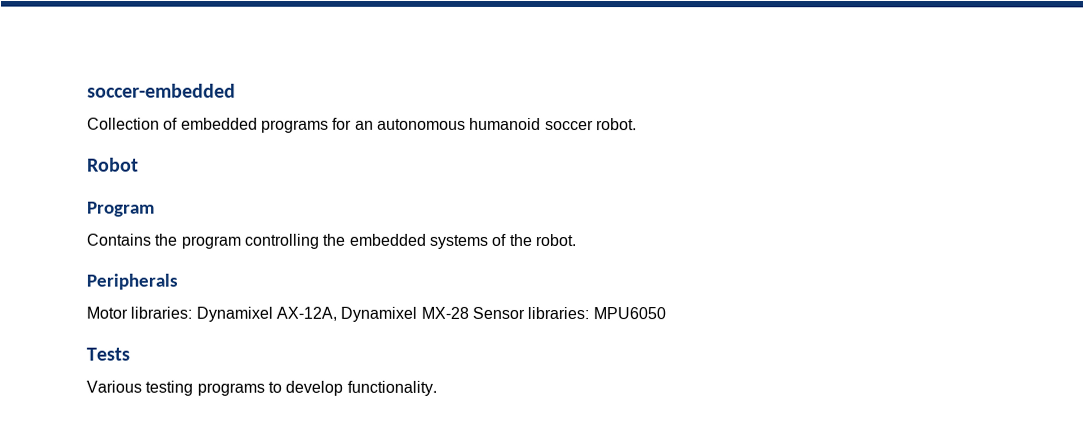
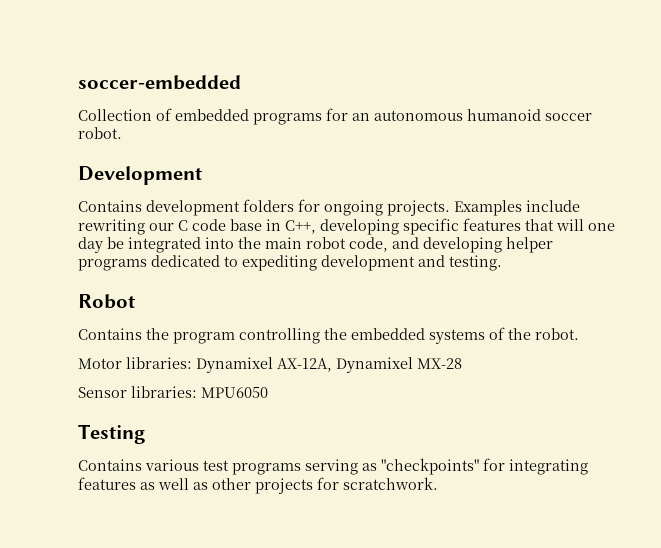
(637, 124) none -> [78,166,202,185] [78,199,580,216] [78,218,615,235] [78,237,553,253] [78,255,502,271] // Development // Contains development folders for ongoing projects. Examples include rewriting our C code base in C++, developing specific features that will one day be integrated into the main robot code, and developing helper programs dedicated to expediting development and testing.
[86,201,155,217] // Program -> (135, 301) none
[86,273,178,290] // Peripherals -> (579, 334) none
(469, 312) none -> (462, 363) //
[86,347,130,361] [86,380,437,396] Tests // Various testing programs to develop functionality. -> [78,424,146,444] [78,458,588,475] [78,477,438,494] Testing // Contains various test programs serving as "checkpoints" for integrating features as well as other projects for scratchwork.

